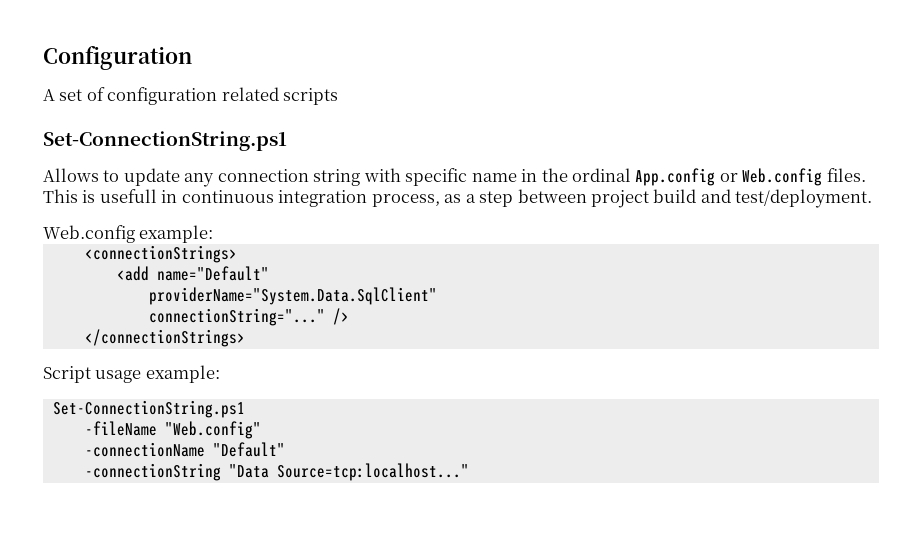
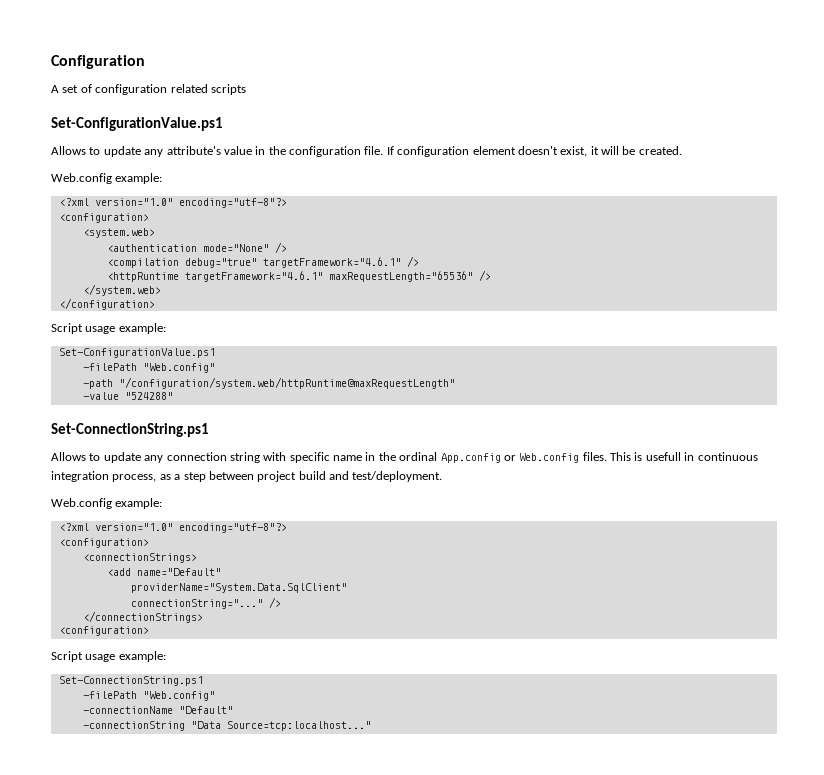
(339, 96) none -> [51,117,223,131] [51,146,682,157] [51,173,163,184] [58,198,287,208] [58,213,149,223] [82,228,155,238] [106,242,287,253] [106,256,419,268] [106,270,491,282] [82,284,161,296] [58,298,155,310] [51,323,166,334] [58,348,215,358] [82,363,215,373] [82,377,455,389] [82,392,173,400] // Set-ConfigurationValue.ps1 // Allows to update any attribute's value in the configuration file. If configuration element doesn't exist, it will be created. // Web.config example: // <?xml version="1.0" encoding="utf-8"?> // <configuration> // <system.web> // <authentication mode="None" /> // <compilation debug="true" targetFramework="4.6.1" /> // <httpRuntime targetFramework="4.6.1" maxRequestLength="65536" /> // </system.web> // </configuration> // Script usage example: // Set-ConfigurationValue.ps1 // -filePath "Web.config" // -path "/configuration/system.web/httpRuntime@maxRequestLength" // -value "524288"
(214, 234) none -> [58,523,287,533] [58,538,149,548] // <?xml version="1.0" encoding="utf-8"?> // <configuration>
(245, 338) none -> [58,626,149,636] // <configuration>
[84,421,157,436] -fileName -> [82,691,137,699] -filePath

